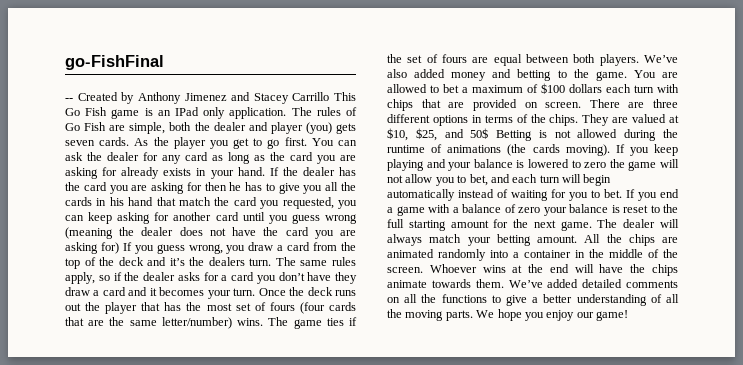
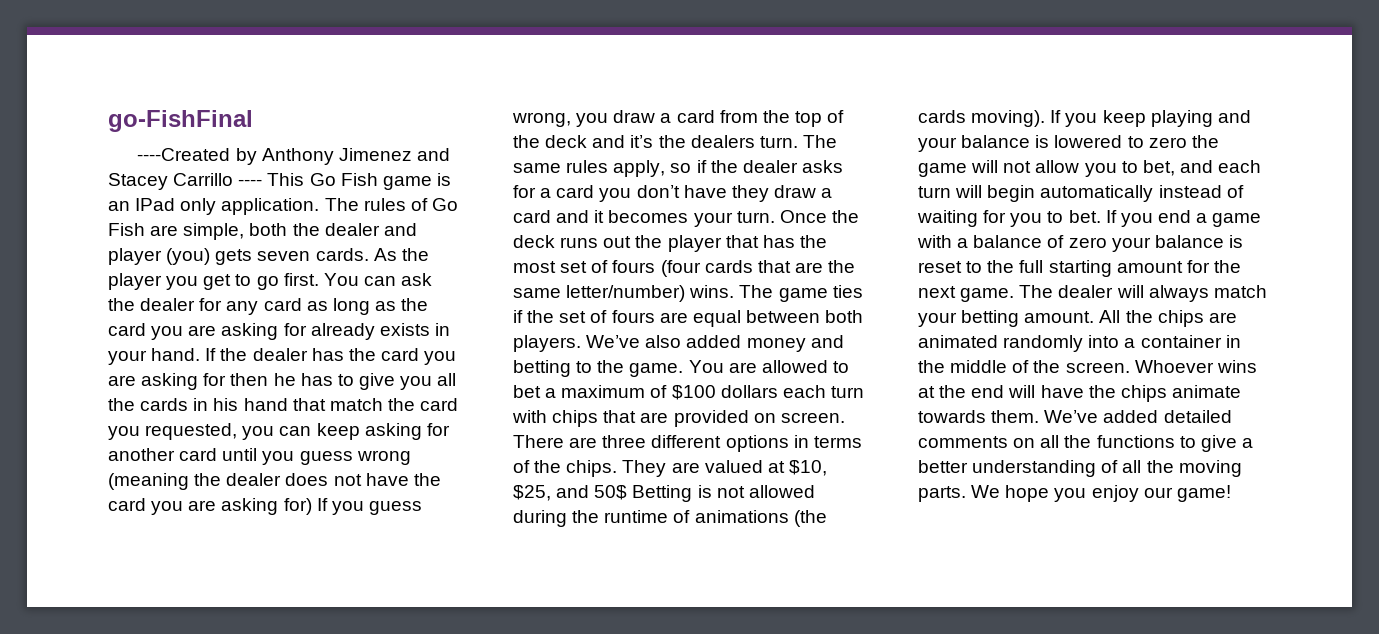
[65,92,118,101] -- Created -> [137,148,231,161] ----Created
(330, 96) none -> [238,179,263,186] ----

